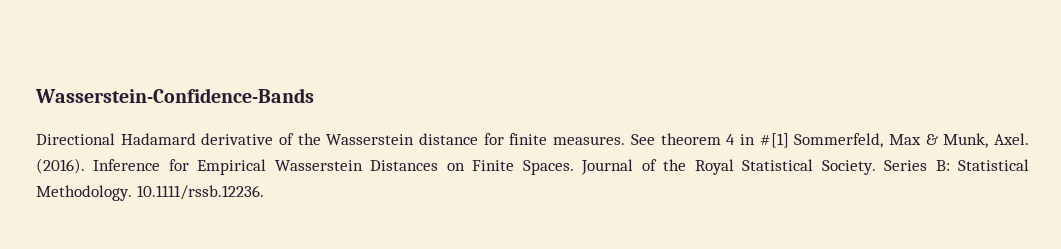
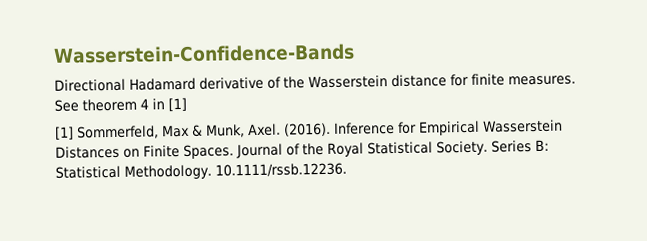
[759,133,789,148] #[1] -> [168,97,187,112] [55,126,74,140] [1] // [1]

